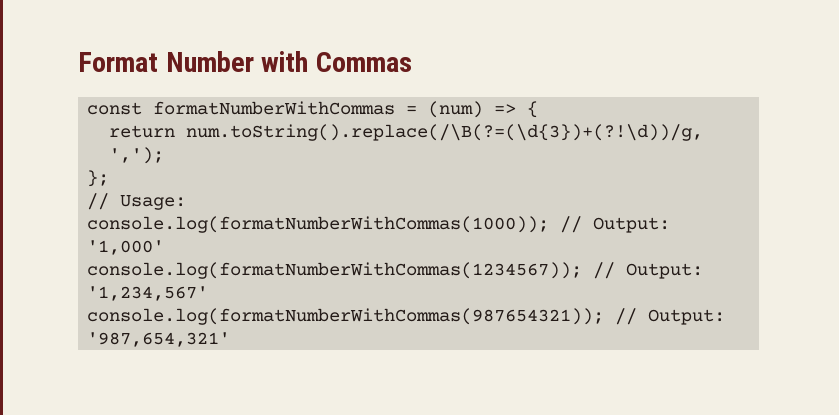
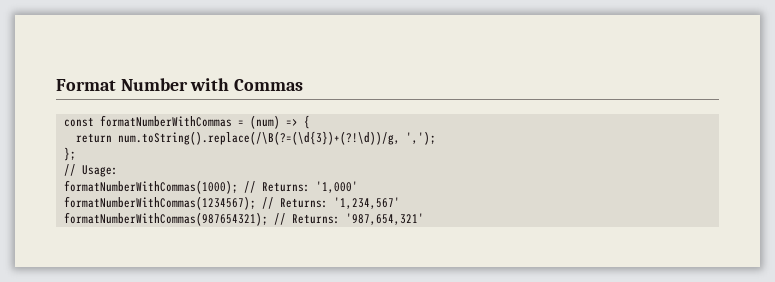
[87,216,670,233] [87,240,164,255] [87,262,703,279] [87,286,208,301] [87,308,725,325] console.log(formatNumberWithCommas(1000)); // Output: '1,000' // console.log(formatNumberWithCommas(1234567)); // Output: '1,234,567' // console.log(formatNumberWithCommas(987654321)); // Output: -> [63,180,358,194] [63,196,400,210] [63,212,340,226] formatNumberWithCommas(1000); // Returns: '1,000' // formatNumberWithCommas(1234567); // Returns: '1,234,567' // formatNumberWithCommas(987654321); // Returns:

